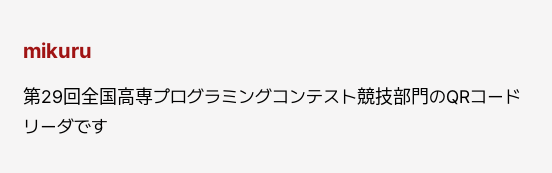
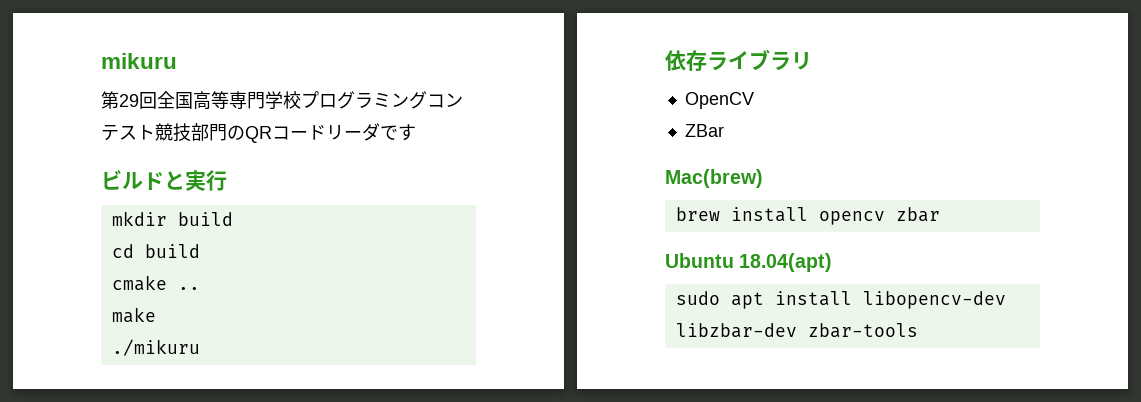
[135,87,153,105] 専 -> [211,91,301,109] 等専門学校
(108, 126) none -> [101,170,227,191] [111,211,233,226] [111,244,200,258] [111,275,200,291] [111,307,156,323] [111,339,200,356] [665,49,812,71] [684,92,754,109] [684,124,724,137] [665,169,763,188] [675,207,940,225] [665,253,833,272] [675,291,1006,309] [675,323,918,338] // ビルドと実行 // mkdir build // cd build // cmake .. // make // ./mikuru // 依存ライブラリ // OpenCV // ZBar // Mac(brew) // brew install opencv zbar // Ubuntu 18.04(apt) // sudo apt install libopencv-dev libzbar-dev zbar-tools

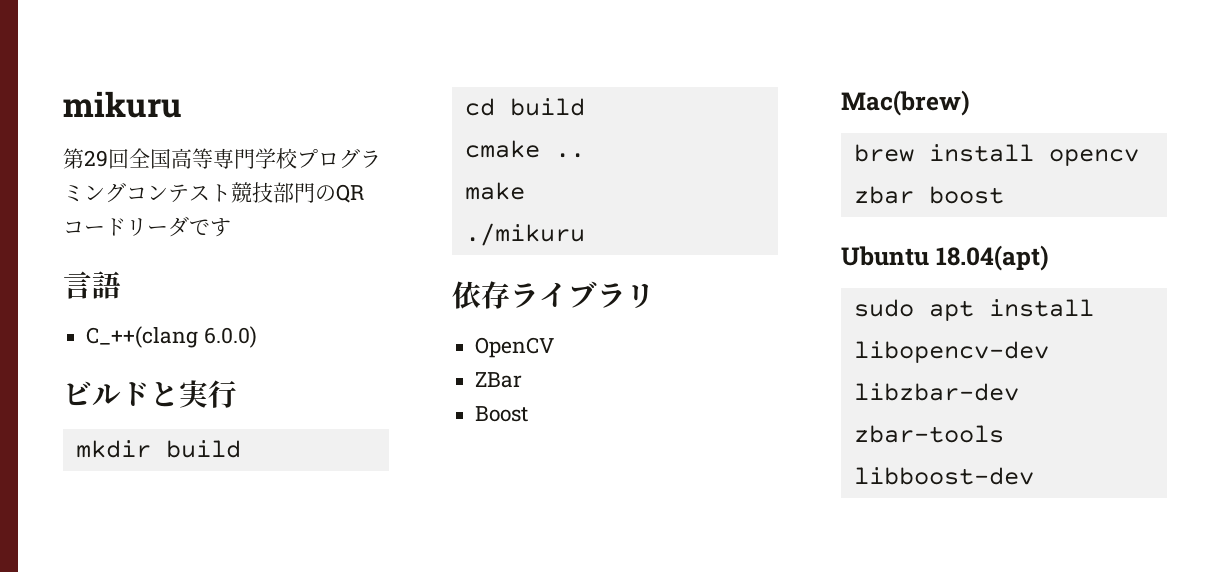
(416, 132) none -> [63,271,121,299] [86,326,257,348] // 言語 // C_++(clang 6.0.0)
(724, 130) none -> [475,406,529,422] // Boost
(940, 214) none -> [928,186,1004,204] boost
(918, 330) none -> [853,467,1034,485] libboost-dev

